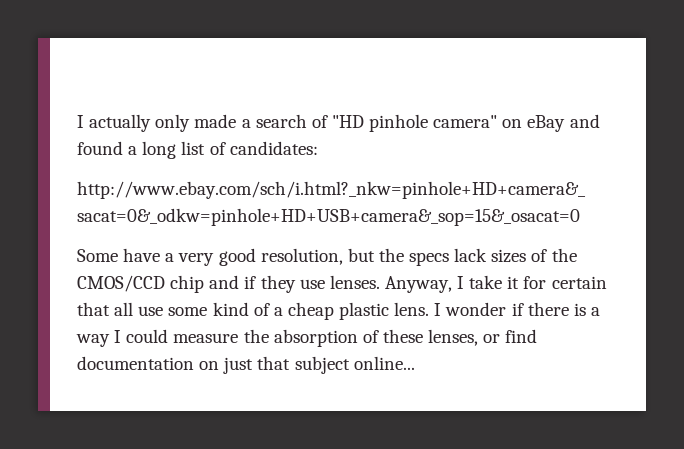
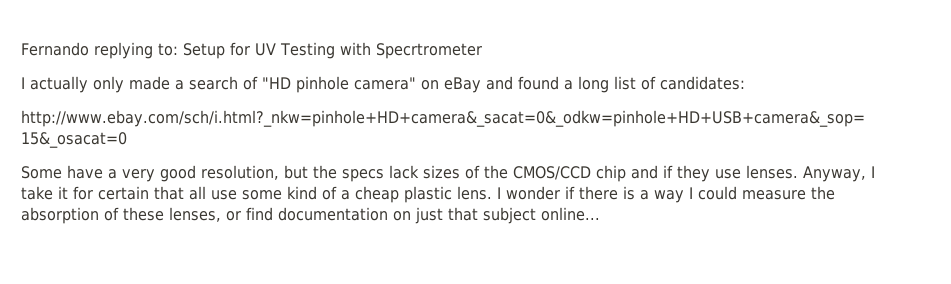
(77, 121) none -> [21,42,482,59] Fernando replying to: Setup for UV Testing with Specrtrometer //

